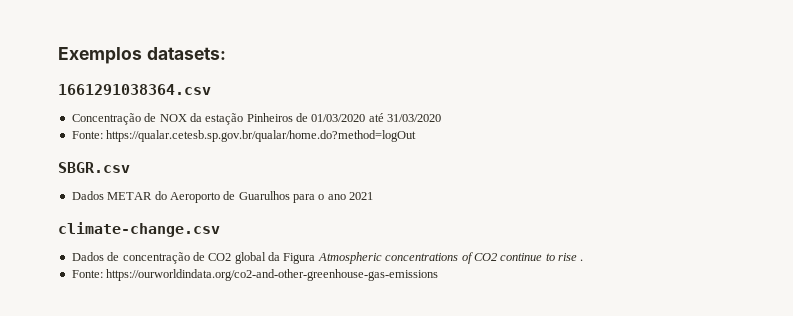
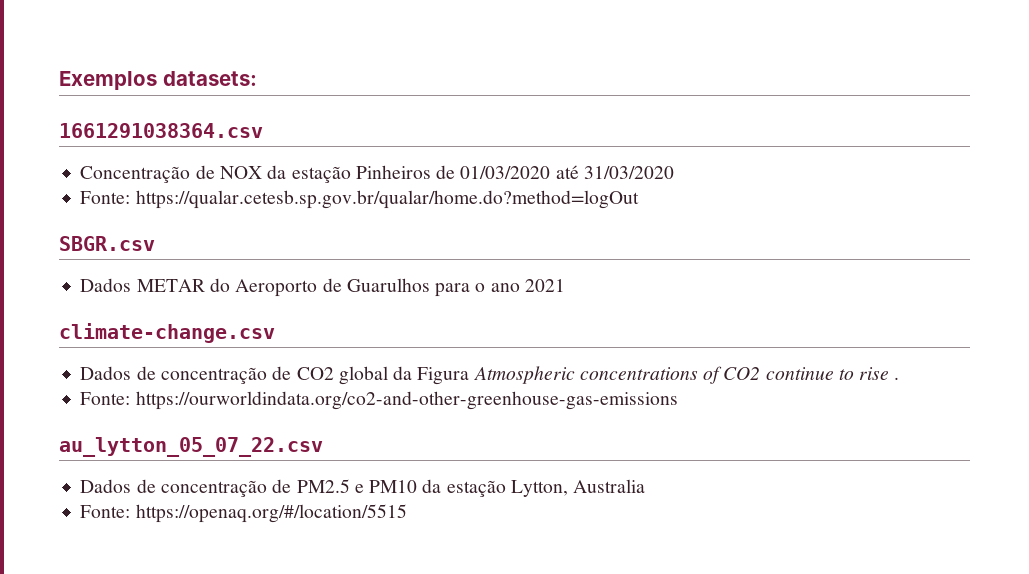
(439, 275) none -> [59,437,323,457] [80,479,646,497] [80,504,407,523] // au_lytton_05_07_22.csv // Dados de concentração de PM2.5 e PM10 da estação Lytton, Australia // Fonte: https://openaq.org/#/location/5515

